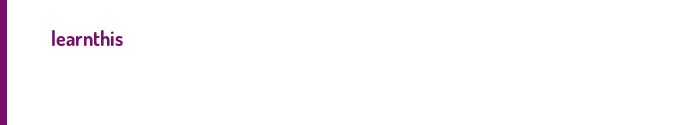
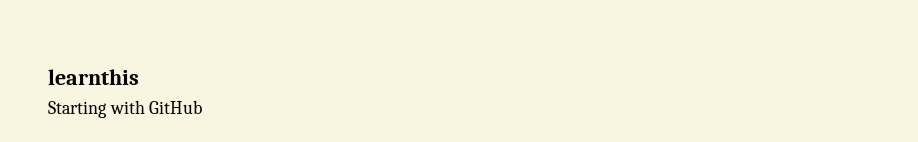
(123, 38) none -> [48,100,203,118] // Starting with GitHub

